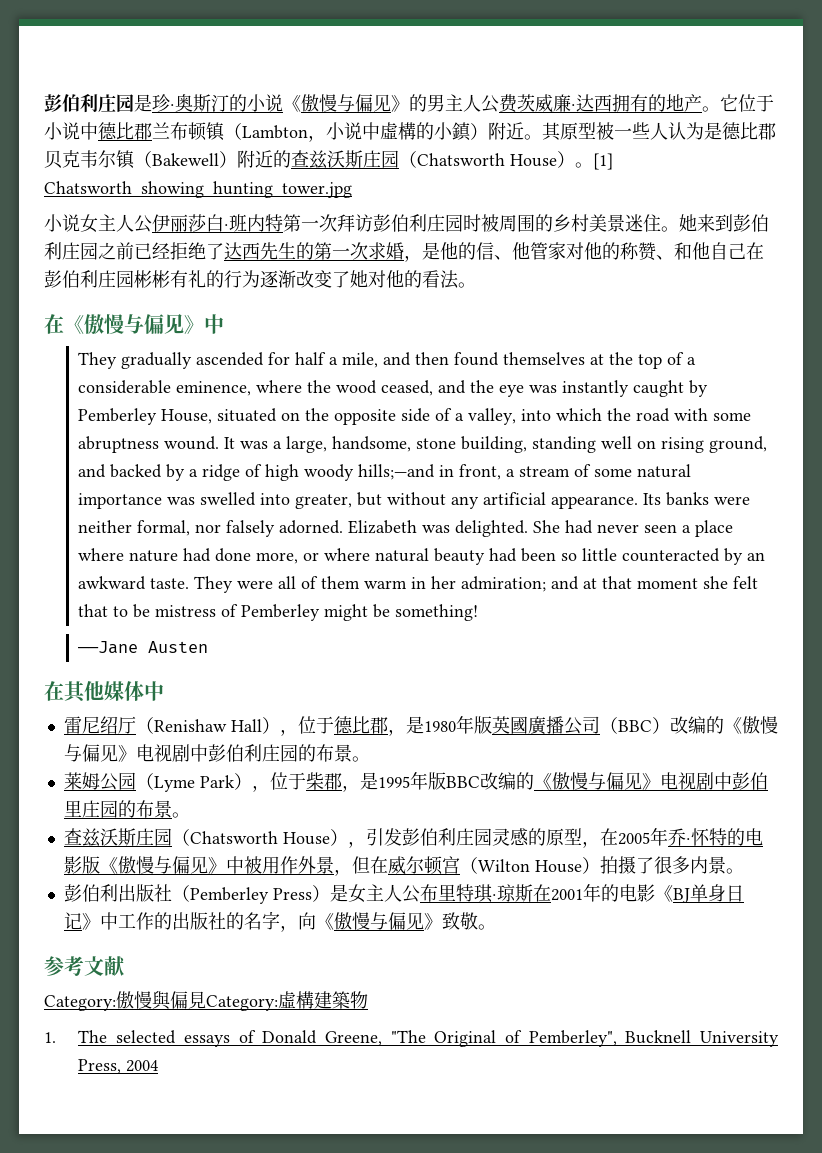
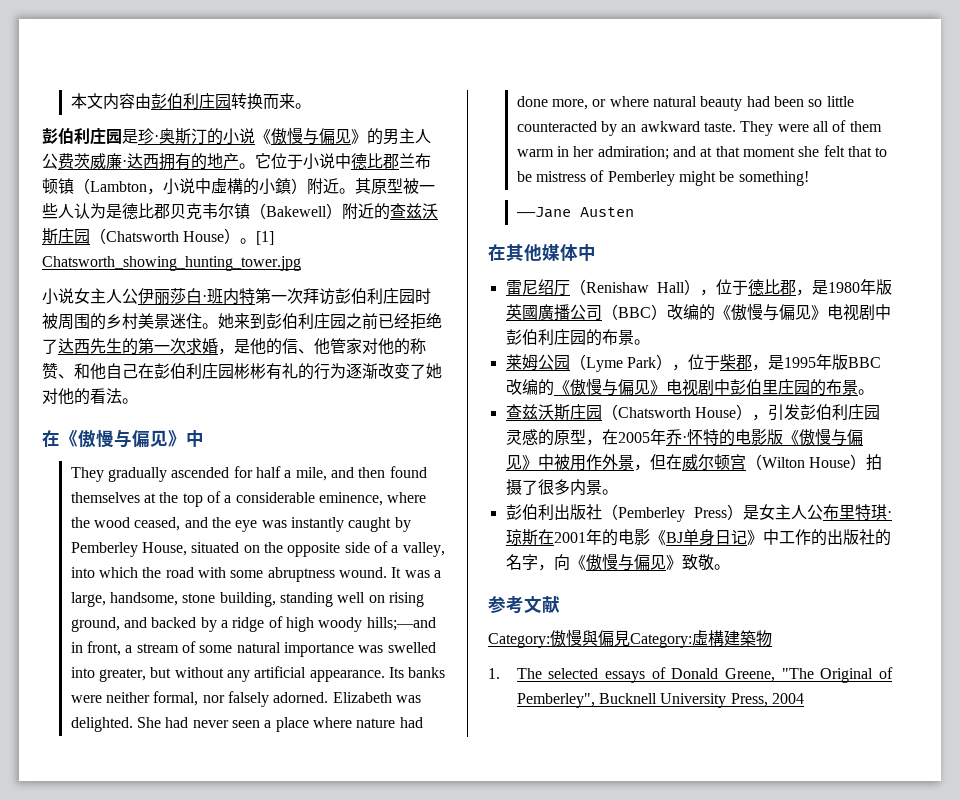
(44, 103) none -> [70,93,311,110] 本文内容由彭伯利庄园转换而来。 //

